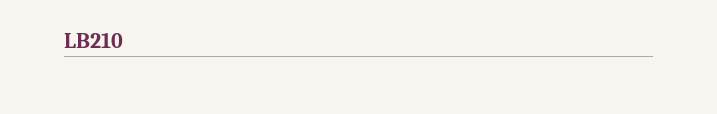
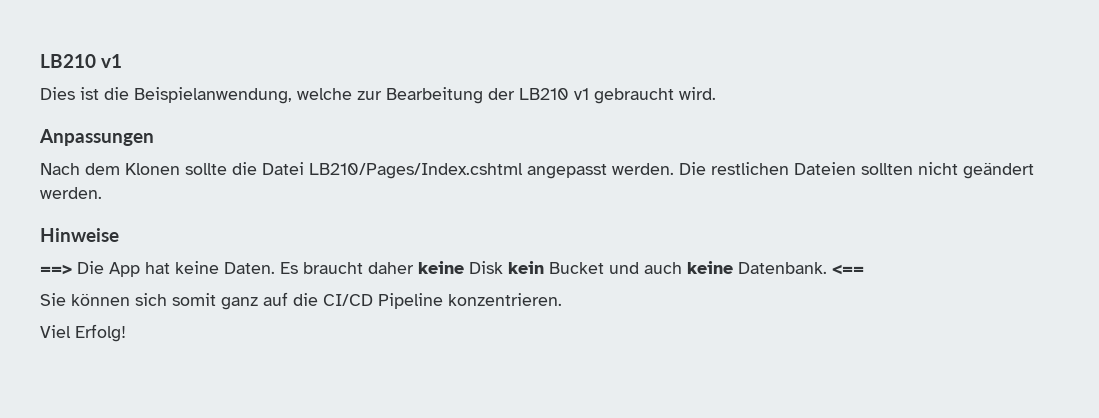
[64,32,123,48] LB210 -> [40,54,123,68] [40,87,716,104] [39,129,154,146] [40,162,1034,179] [40,187,102,199] [40,228,119,242] [40,261,864,277] [40,292,562,310] [40,324,126,342] LB210 v1 // Dies ist die Beispielanwendung, welche zur Bearbeitung der LB210 v1 gebraucht wird. // Anpassungen // Nach dem Klonen sollte die Datei LB210/Pages/Index.cshtml angepasst werden. Die restlichen Dateien sollten nicht geändert werden. // Hinweise // ==> Die App hat keine Daten. Es braucht daher keine Disk kein Bucket und auch keine Datenbank. <== // Sie können sich somit ganz auf die CI/CD Pipeline konzentrieren. // Viel Erfolg!

